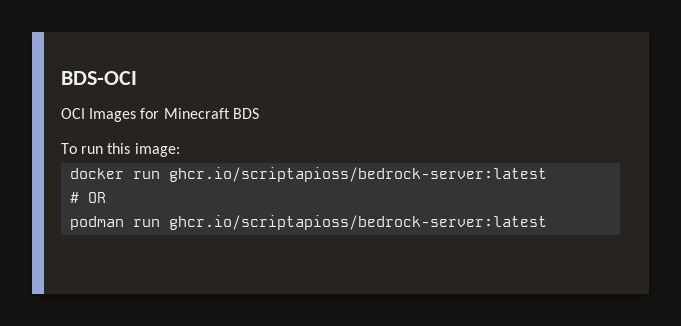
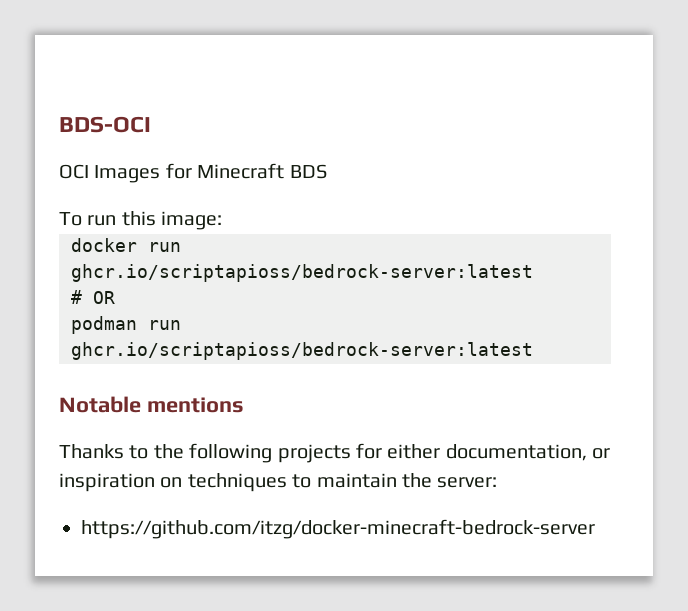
(548, 222) none -> [59,396,244,413] [59,443,611,463] [59,473,498,492] [81,519,595,539] // Notable mentions // Thanks to the following projects for either documentation, or inspiration on techniques to maintain the server: // https://github.com/itzg/docker-minecraft-bedrock-server

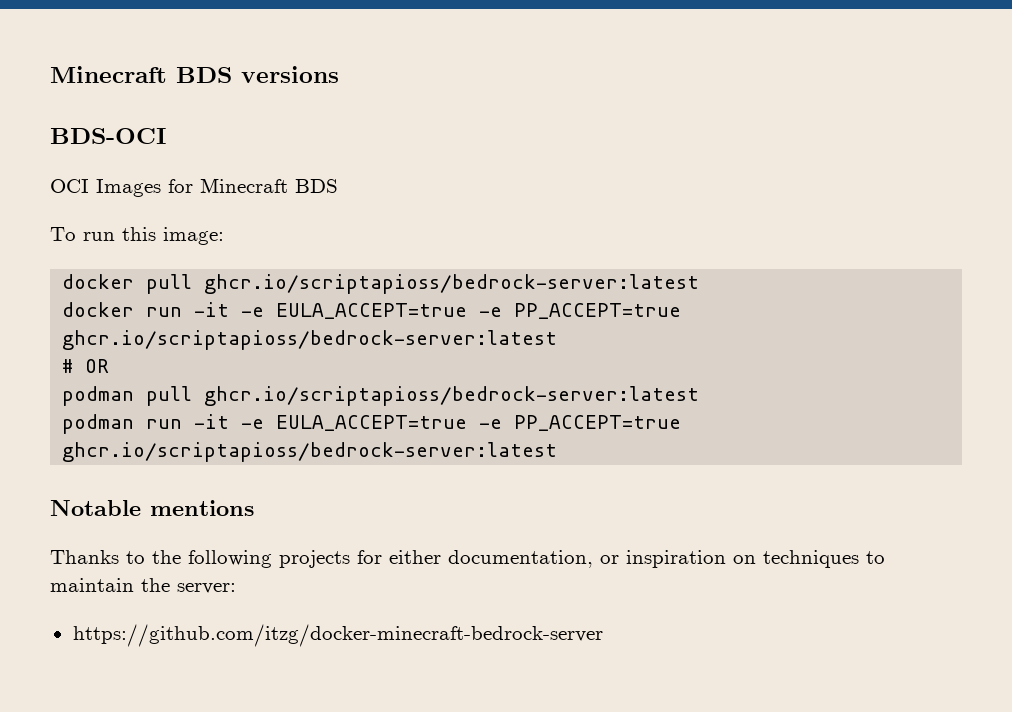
(59, 124) none -> [50,66,339,83] Minecraft BDS versions //
(223, 220) none -> [62,274,700,294] // docker pull ghcr.io/scriptapioss/bedrock-server:latest
(181, 247) none -> [194,302,682,319] -it -e EULA_ACCEPT=true -e PP_ACCEPT=true
(115, 297) none -> [62,386,700,406] // podman pull ghcr.io/scriptapioss/bedrock-server:latest
(181, 325) none -> [194,414,682,431] -it -e EULA_ACCEPT=true -e PP_ACCEPT=true

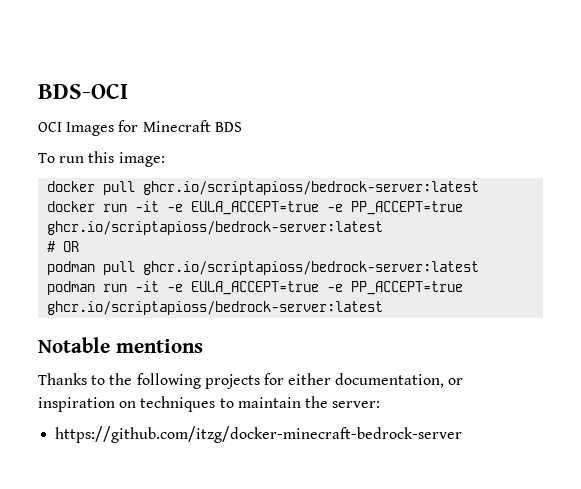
[50,66,339,83] Minecraft BDS versions // -> (38, 91) none

